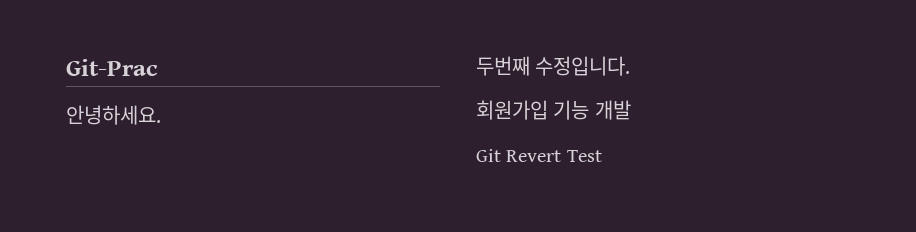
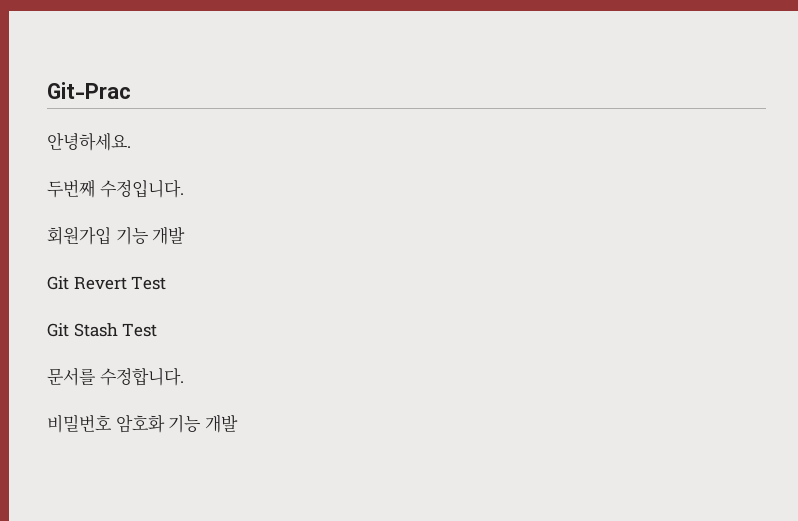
(602, 156) none -> [47,323,158,337] [47,367,184,386] [47,414,238,433] // Git Stash Test // 문서를 수정합니다. // 비밀번호 암호화 기능 개발

